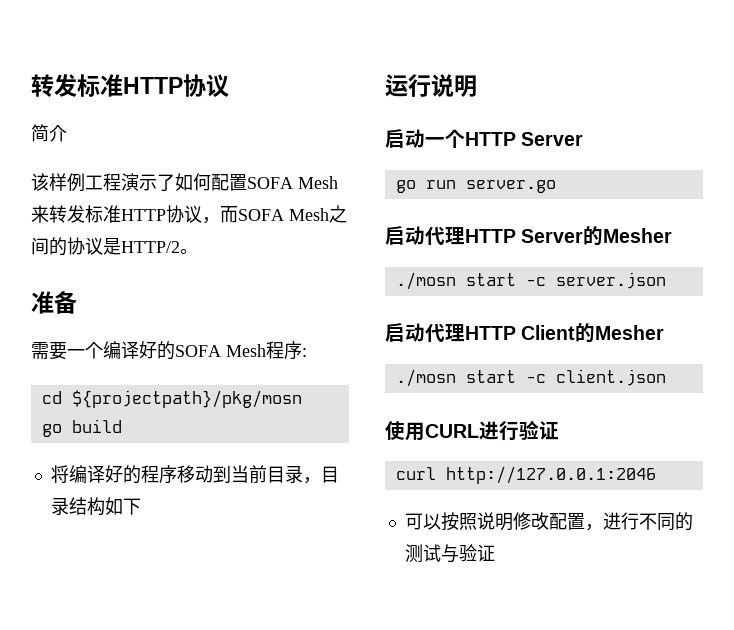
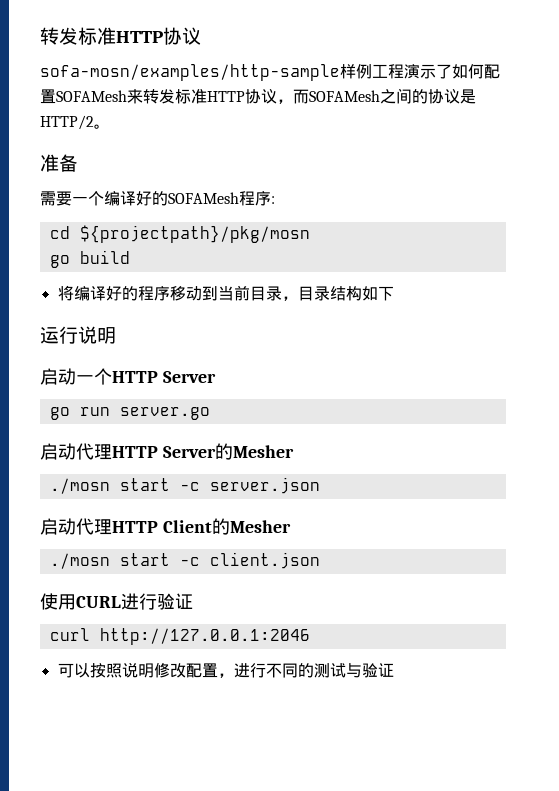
[31,124,67,142] [31,173,49,191] 简介 // 该 -> [40,64,340,81] sofa-mosn/examples/http-sample
[247,176,338,189] SOFA Mesh -> [56,90,127,102] SOFAMesh
[238,208,329,221] SOFA Mesh -> [309,90,380,102] SOFAMesh
[175,344,266,357] SOFA Mesh -> [168,192,239,204] SOFAMesh

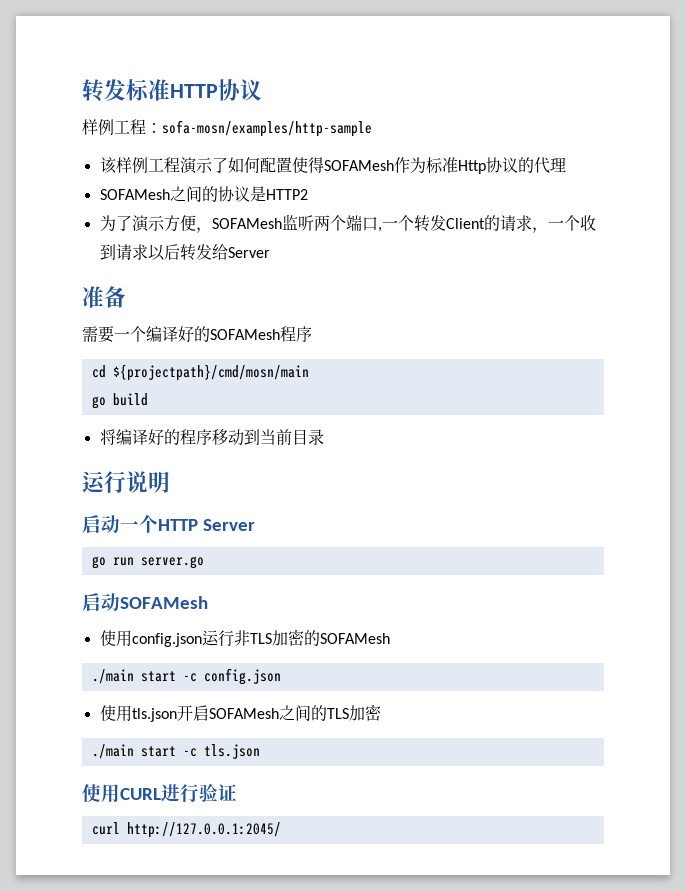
(201, 36) none -> [82,119,162,135] 样例工程：
(340, 72) none -> [99,157,117,174] // 该
[56,88,476,104] [40,115,110,130] SOFAMesh来转发标准HTTP协议，而SOFAMesh之间的协议是HTTP/2。 -> [291,157,566,174] [99,186,308,202] [99,214,596,233] [99,244,270,261] 使得SOFAMesh作为标准Http协议的代理 // SOFAMesh之间的协议是HTTP2 // 为了演示方便，SOFAMesh监听两个端口,一个转发Client的请求，一个收到请求以后转发给Server
[271,196,275,204] : -> (312, 334) none
[79,225,310,243] ${projectpath}/pkg/mosn -> [112,364,309,381] ${projectpath}/cmd/mosn/main
[281,286,394,301] ，目录结构如下 -> (324, 437) none
[76,443,294,460] [49,477,320,494] [40,518,291,535] [49,552,320,569] 代理HTTP Server的Mesher // ./mosn start -c server.json // 启动代理HTTP Client的Mesher // ./mosn start -c client.json -> [120,596,208,609] [99,629,390,647] [91,668,281,685] [99,704,381,722] [91,744,260,759] SOFAMesh // 使用config.json运行非TLS加密的SOFAMesh // ./main start -c config.json // 使用tls.json开启SOFAMesh之间的TLS加密 // ./main start -c tls.json
[99,628,310,645] [57,662,394,678] http://127.0.0.1:2046 // 可以按照说明修改配置，进行不同的测试与验证 -> [126,822,281,838] http://127.0.0.1:2045/

